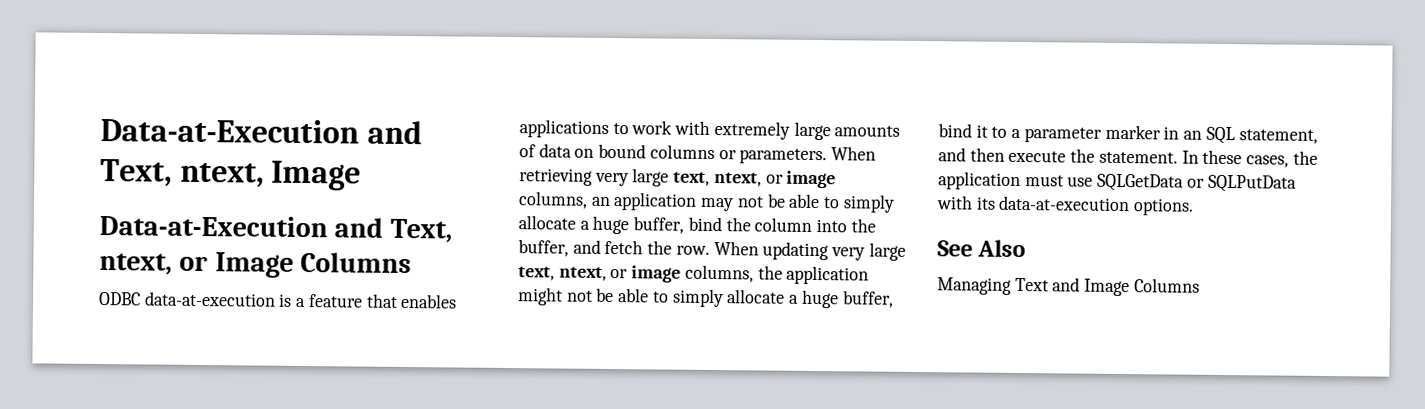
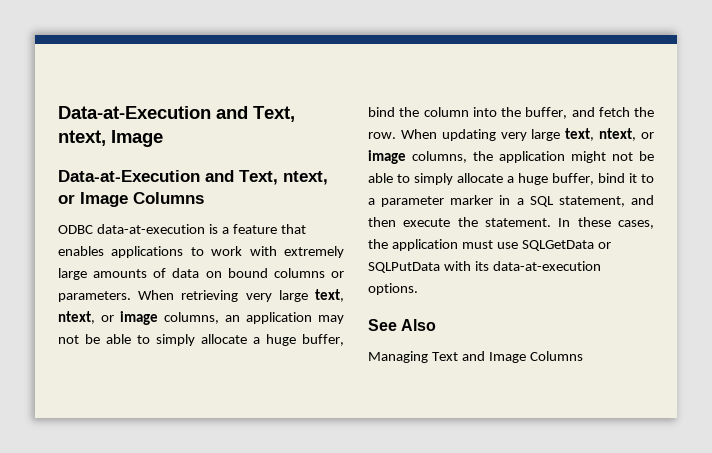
[1183,130,1203,140] an -> [516,198,524,205] a

